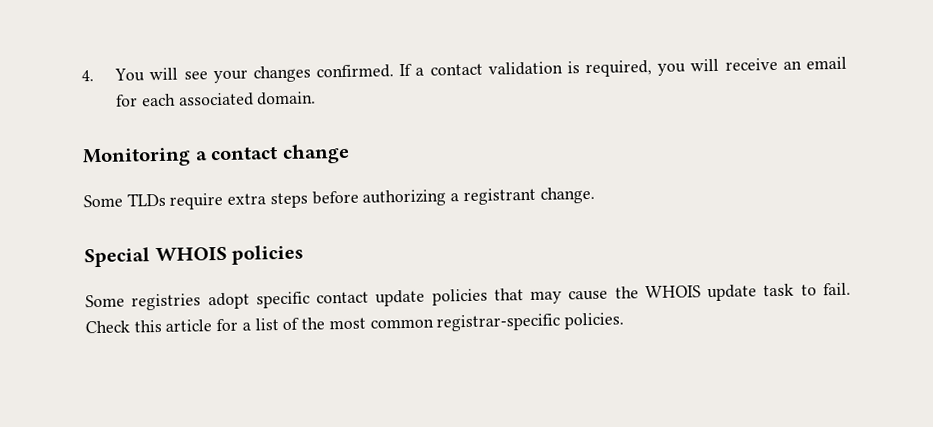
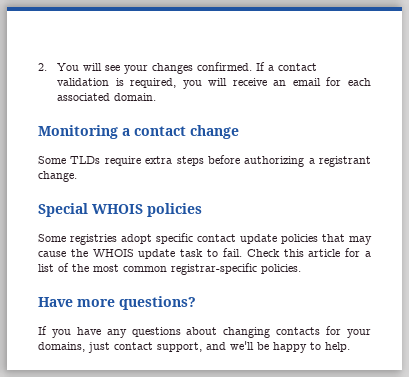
[81,70,94,82] 4. -> [38,63,47,71] 2.
(624, 321) none -> [38,296,196,310] [38,326,371,338] [38,341,350,353] // Have more questions? // If you have any questions about changing contacts for your domains, just contact support, and we'll be happy to help.

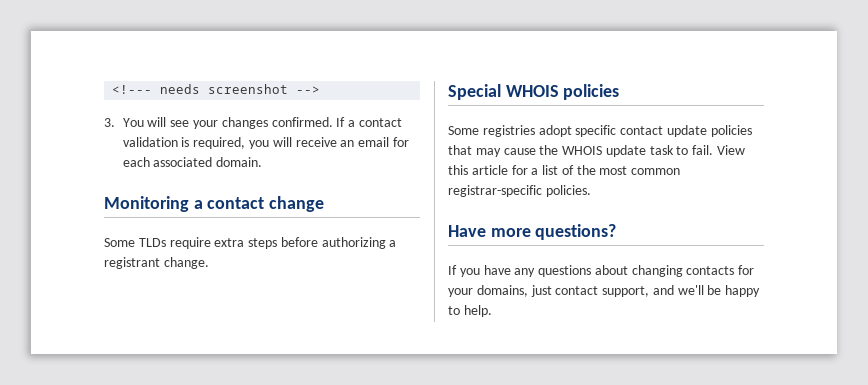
[38,63,47,71] 2. -> [112,84,321,94] [104,118,115,127] <!--- needs screenshot --> // 3.
[246,249,280,257] Check -> [717,145,746,155] View

